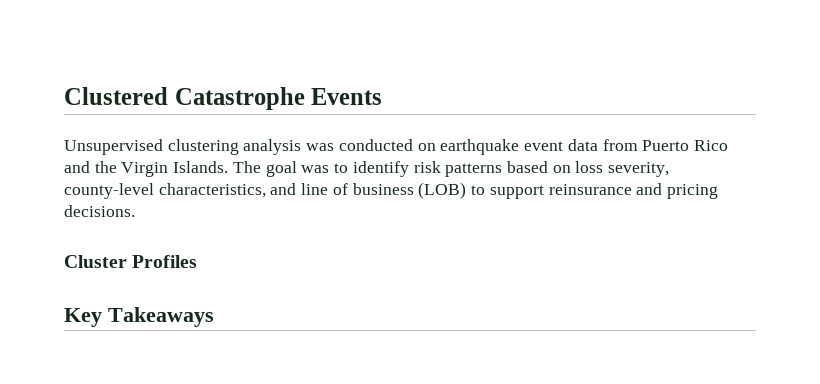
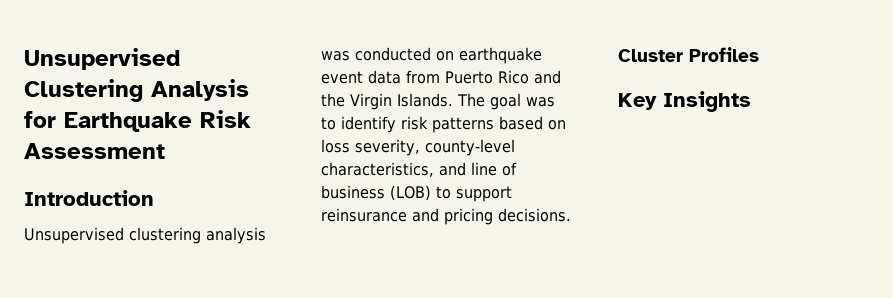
[64,87,383,110] Clustered Catastrophe Events -> [24,48,180,70] [24,79,249,102] [24,110,251,132] [24,143,165,159] [24,190,154,206] Unsupervised Clustering Analysis for Earthquake Risk Assessment // Introduction
[108,307,214,327] Takeaways -> [663,91,751,112] Insights

